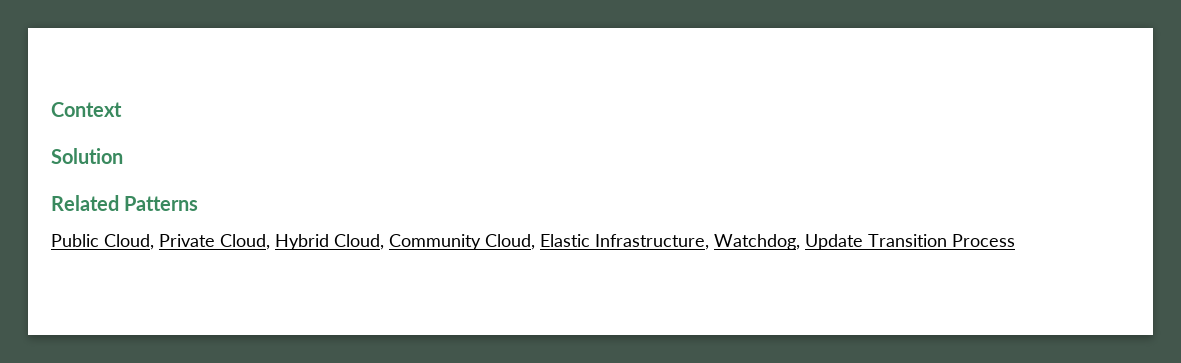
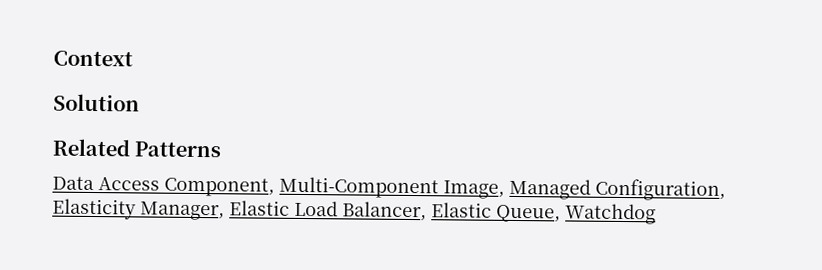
[51,234,1015,250] Public Cloud, Private Cloud, Hybrid Cloud, Community Cloud, Elastic Infrastructure, Watchdog, Update Transition Process -> [52,176,726,201] [52,198,656,225] Data Access Component, Multi-Component Image, Managed Configuration, Elasticity Manager, Elastic Load Balancer, Elastic Queue, Watchdog

